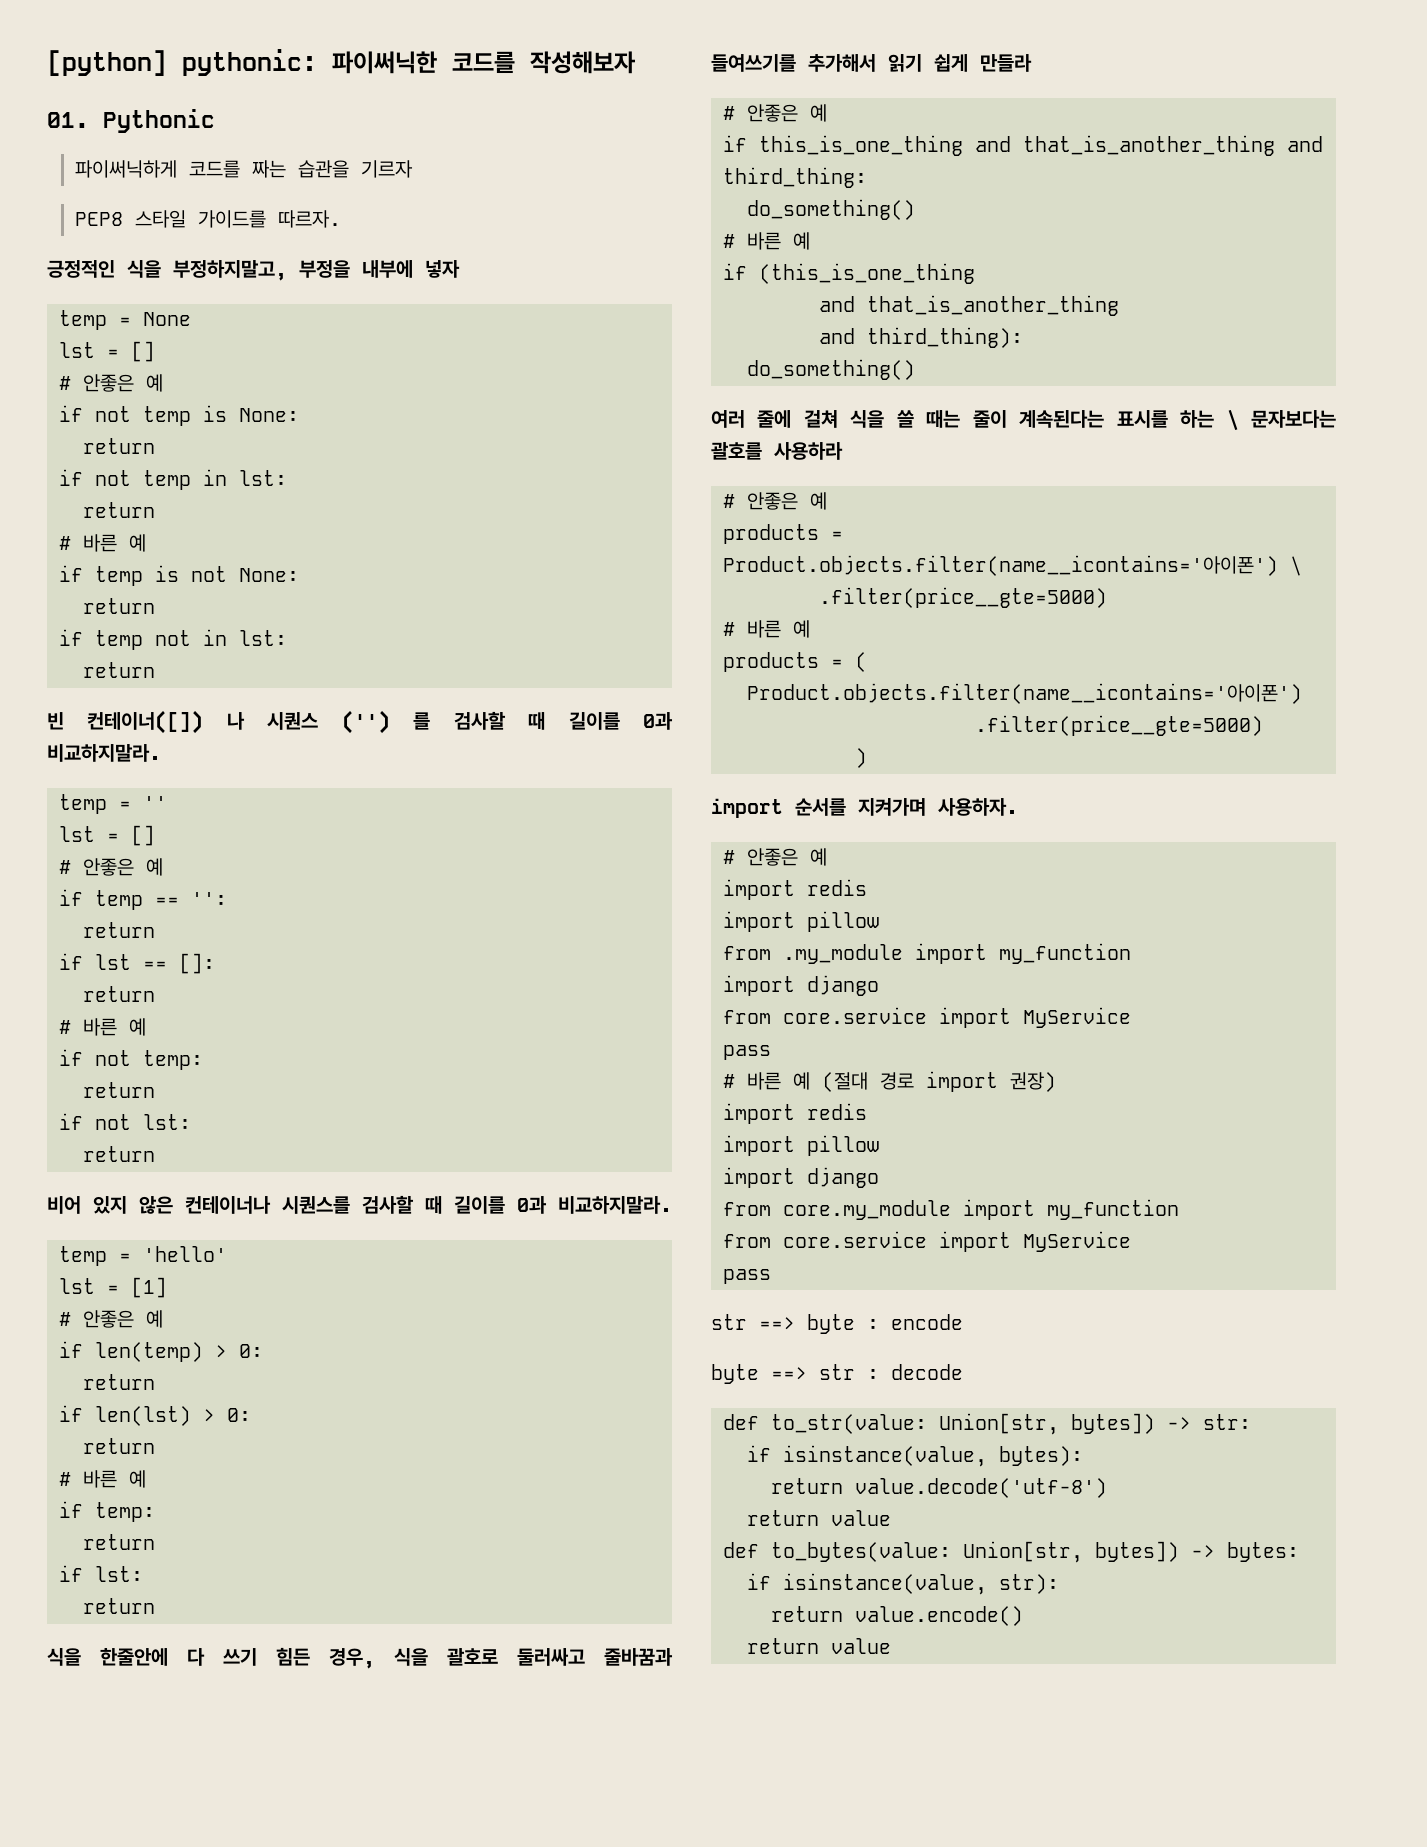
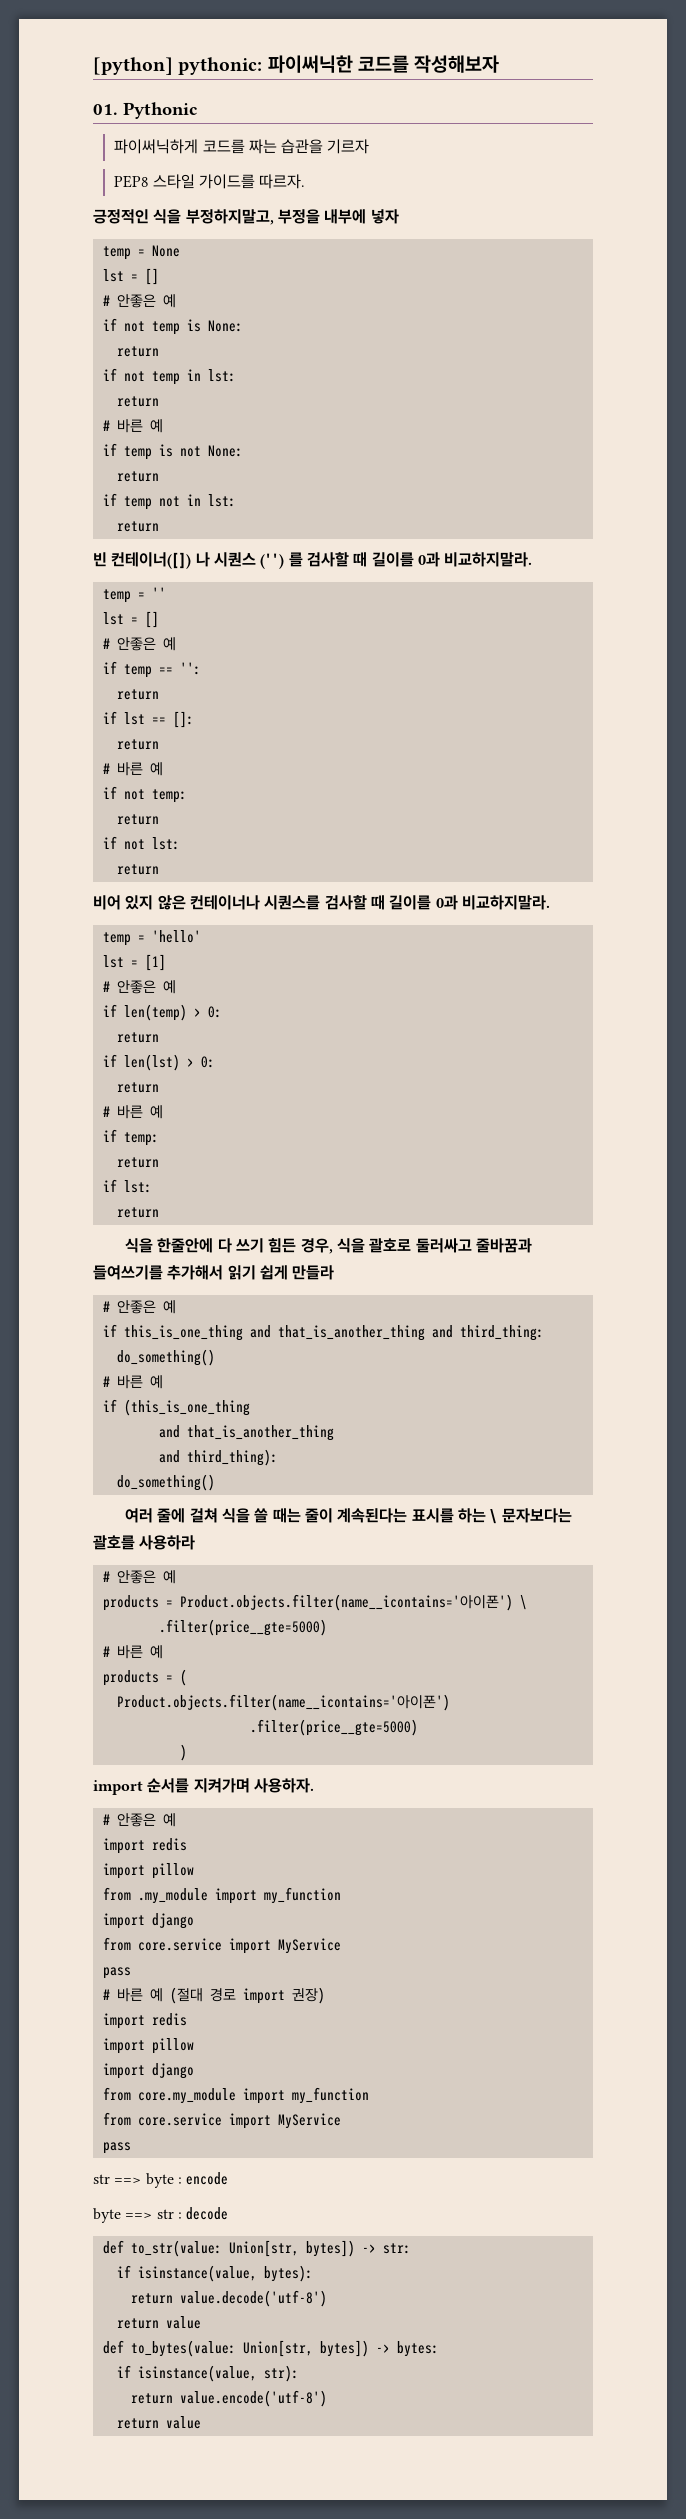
[855,1606,1023,1626] value.encode() -> [179,2390,327,2407] value.encode('utf-8')

